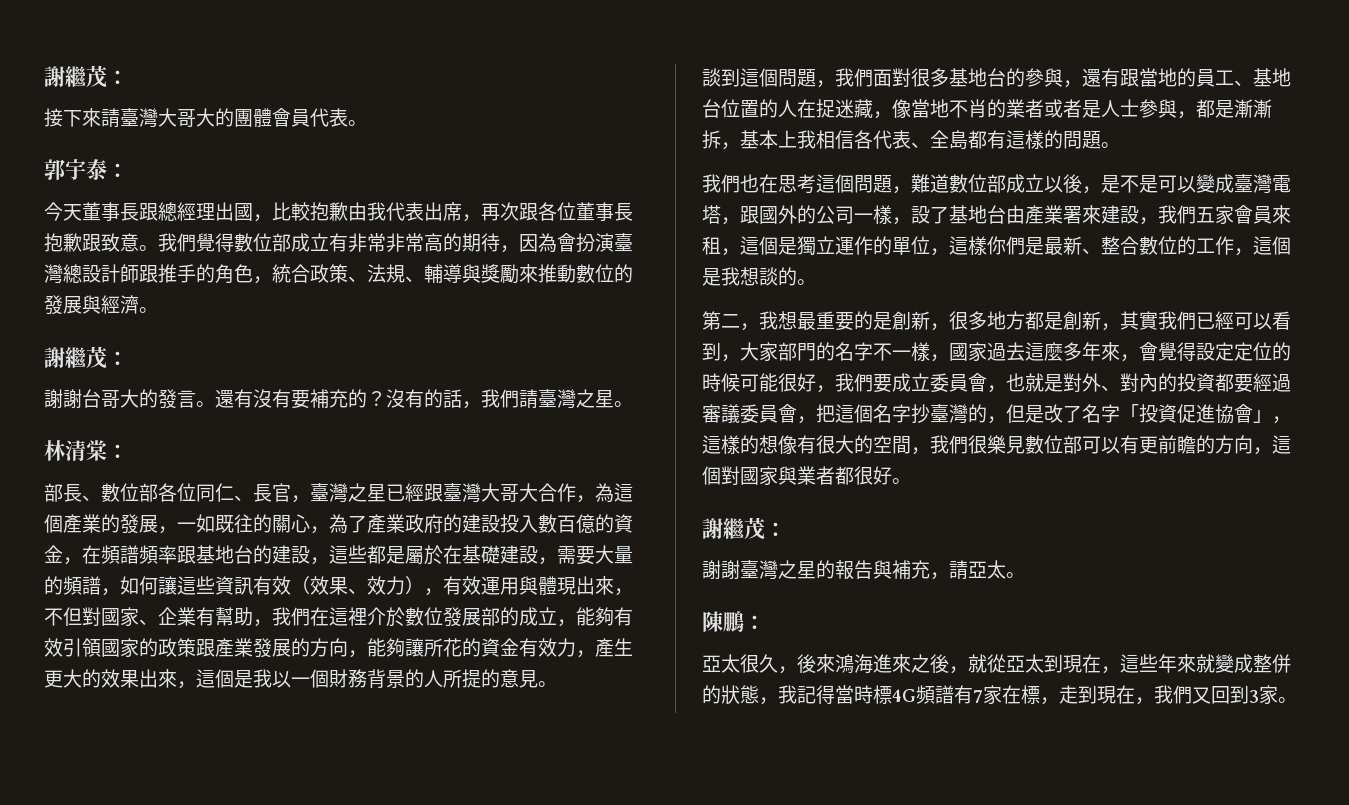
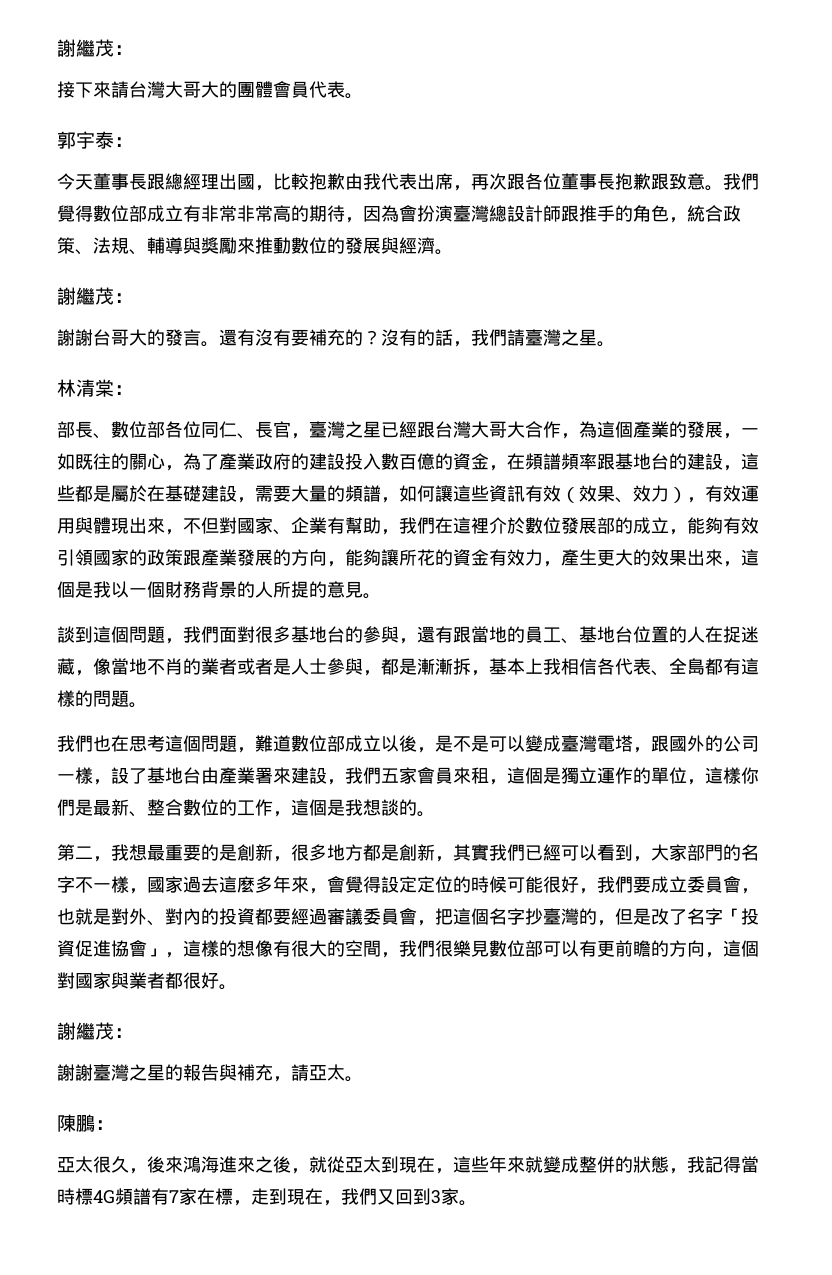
[120,108,139,127] 臺 -> [129,81,147,98] 台
[443,483,462,502] 臺 -> [435,421,453,438] 台

